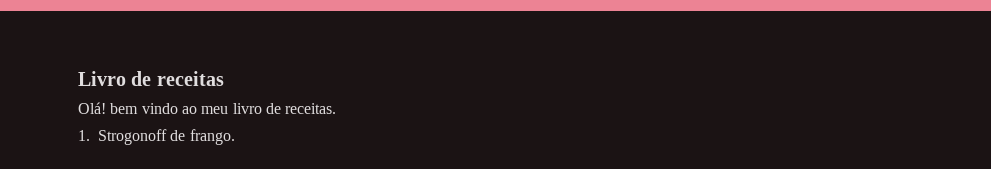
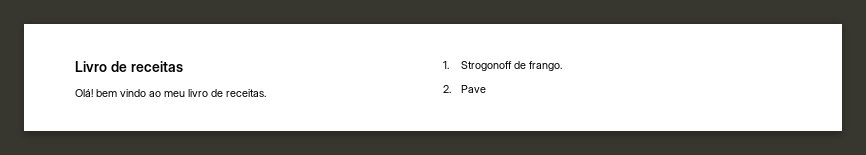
(235, 137) none -> [443,85,487,93] // 2. Pave

